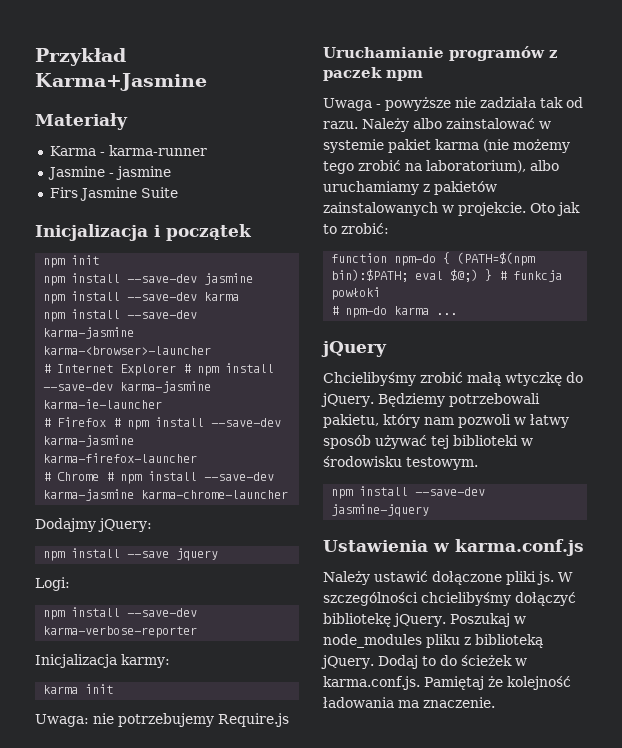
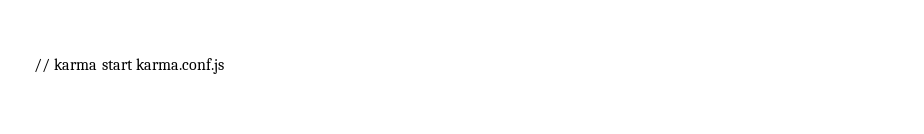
[35,48,126,66] [35,73,207,91] [35,113,128,130] [49,145,207,156] [47,166,171,180] [49,187,178,201] [35,224,252,241] [43,255,100,268] [43,273,254,286] [43,291,240,304] [43,309,198,322] [43,327,135,339] [43,346,212,355] [43,363,275,376] [43,381,212,393] [43,399,163,409] [43,417,282,430] [43,435,135,447] [43,453,198,463] [43,471,275,484] [43,489,289,501] [35,518,152,532] [43,548,219,561] [35,577,70,591] [43,607,198,620] [43,626,198,638] [35,654,170,668] [43,684,114,694] [35,713,289,727] [323,46,558,61] [323,67,423,81] [323,97,583,111] [323,118,551,132] [323,139,570,153] [323,160,559,174] [323,181,497,195] [323,202,580,216] [323,223,389,234] [331,252,536,266] [331,269,563,282] [331,287,381,300] [331,306,458,318] [321,341,387,357] [323,372,583,386] [321,393,540,407] [323,414,569,428] [323,435,533,449] [323,456,478,470] [331,486,486,499] [331,504,430,517] [323,539,584,556] [323,571,573,585] [323,592,576,606] [323,613,526,627] [323,634,543,648] [321,655,527,669] [323,676,571,690] [323,697,495,708] Przykład Karma+Jasmine // Materiały // Karma - karma-runner // Jasmine - jasmine // Firs Jasmine Suite // Inicjalizacja i początek // npm init // npm install --save-dev jasmine // npm install --save-dev karma // npm install --save-dev karma-jasmine karma-<browser>-launcher // # Internet Explorer # npm install --save-dev karma-jasmine karma-ie-launcher // # Firefox # npm install --save-dev karma-jasmine karma-firefox-launcher // # Chrome # npm install --save-dev karma-jasmine karma-chrome-launcher // Dodajmy jQuery: // npm install --save jquery // Logi: // npm install --save-dev karma-verbose-reporter // Inicjalizacja karmy: // karma init // Uwaga: nie potrzebujemy Require.js // Uruchamianie programów z paczek npm // Uwaga - powyższe nie zadziała tak od razu. Należy albo zainstalować w systemie pakiet karma (nie możemy tego zrobić na laboratorium), albo uruchamiamy z pakietów zainstalowanych w projekcie. Oto jak to zrobić: // function npm-do { (PATH=$(npm bin):$PATH; eval $@;) } # funkcja powłoki // # npm-do karma ... // jQuery // Chcielibyśmy zrobić małą wtyczkę do jQuery. Będziemy potrzebowali pakietu, który nam pozwoli w łatwy sposób używać tej biblioteki w środowisku testowym. // npm install --save-dev jasmine-jquery // Ustawienia w karma.conf.js // Należy ustawić dołączone pliki js. W szczególności chcielibyśmy dołączyć bibliotekę jQuery. Poszukaj w node_modules pliku z biblioteką jQuery. Dodaj to do ścieżek w karma.conf.js. Pamiętaj że kolejność ładowania ma znaczenie. -> [34,58,224,74] // karma start karma.conf.js

